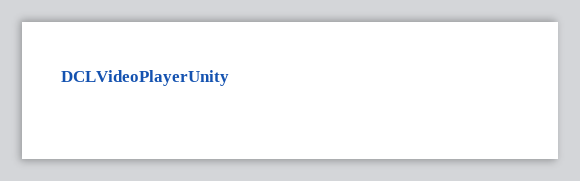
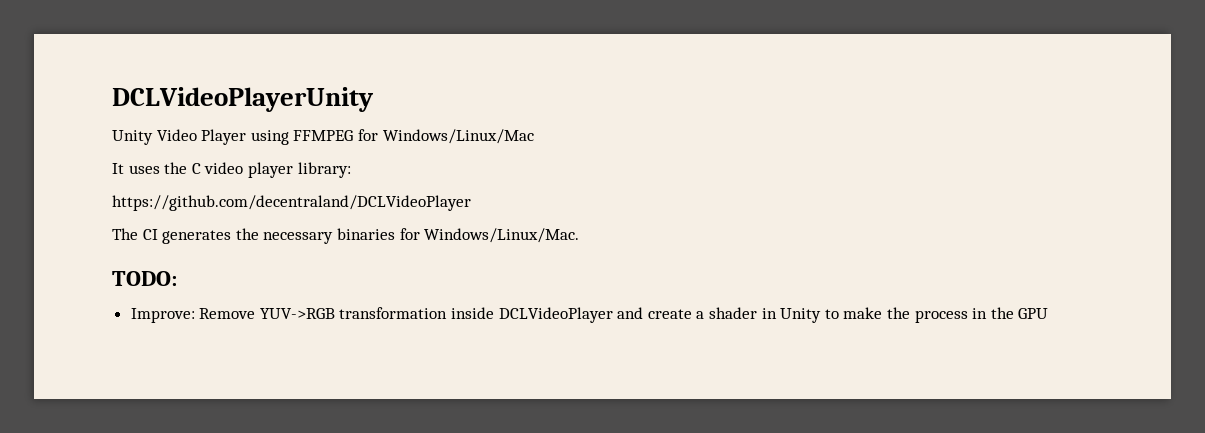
(229, 78) none -> [112,129,534,145] [112,162,351,178] [112,195,471,211] [112,228,580,244] [112,271,177,286] [130,307,1049,323] // Unity Video Player using FFMPEG for Windows/Linux/Mac // It uses the C video player library: // https://github.com/decentraland/DCLVideoPlayer // The CI generates the necessary binaries for Windows/Linux/Mac. // TODO: // Improve: Remove YUV->RGB transformation inside DCLVideoPlayer and create a shader in Unity to make the process in the GPU

